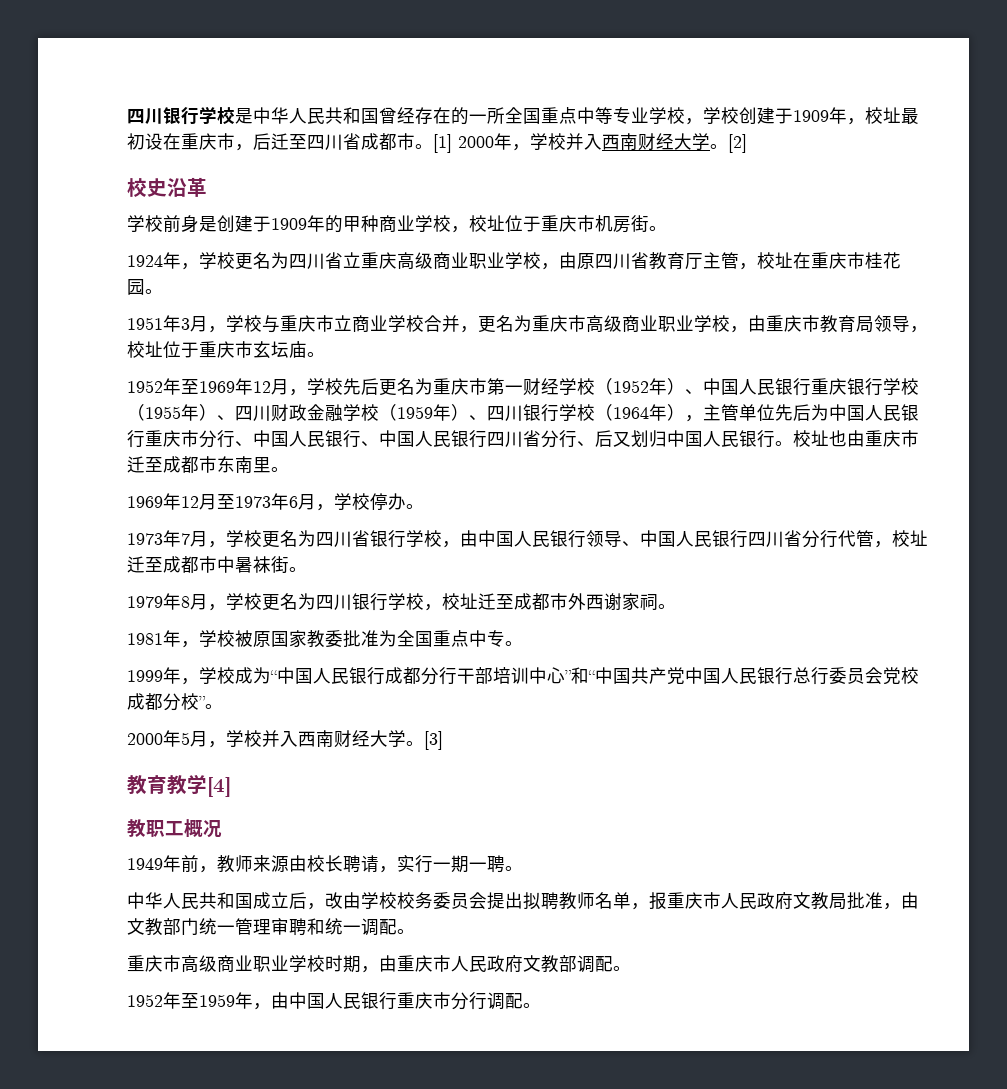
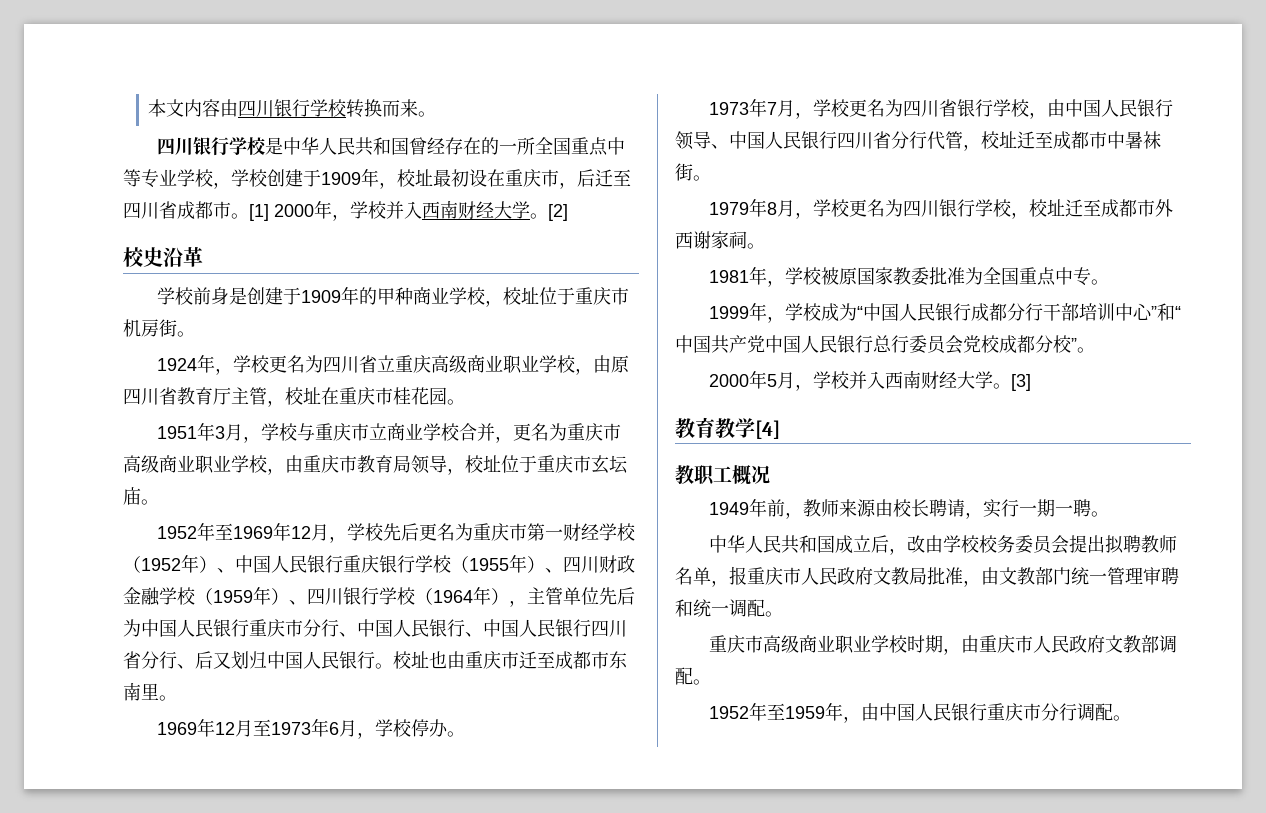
(127, 116) none -> [148,99,437,118] 本文内容由四川银行学校转换而来。 //

